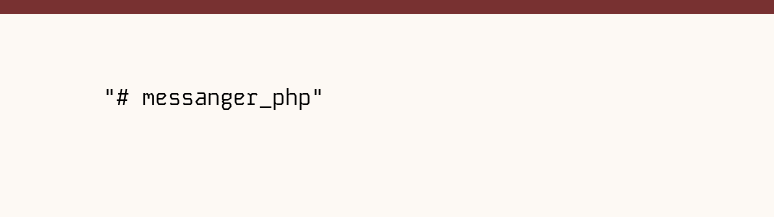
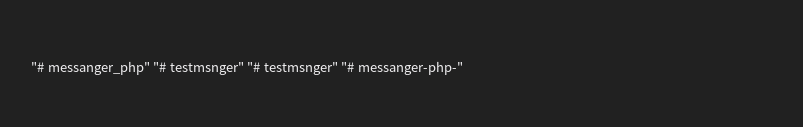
(324, 99) none -> [153,61,463,75] "# testmsnger" "# testmsnger" "# messanger-php-"

